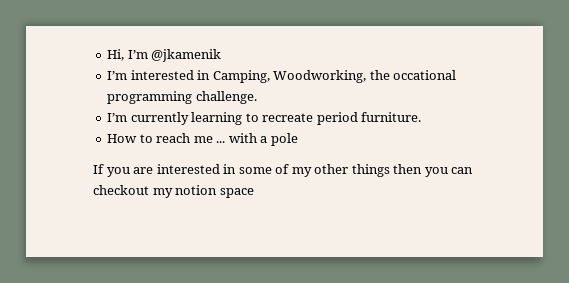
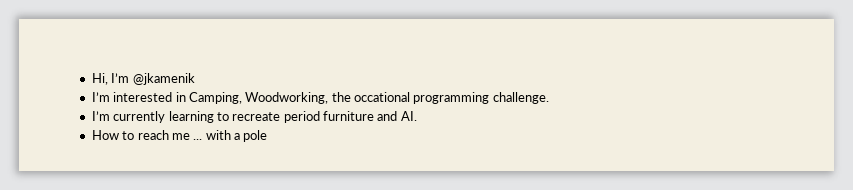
[361,112,422,122] furniture. -> [323,111,417,121] furniture and AI.
[93,164,474,177] [93,185,254,198] // If you are interested in some of my other things then you can checkout my notion space -> (268, 136) none

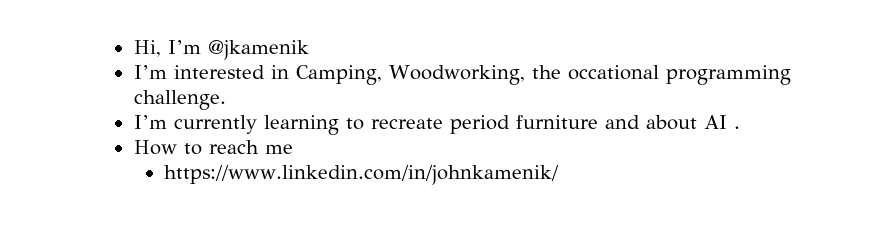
[400,111,417,121] AI. -> [645,115,740,130] about AI .
[193,130,268,142] ... with a pole -> [164,165,560,185] // https://www.linkedin.com/in/johnkamenik/

